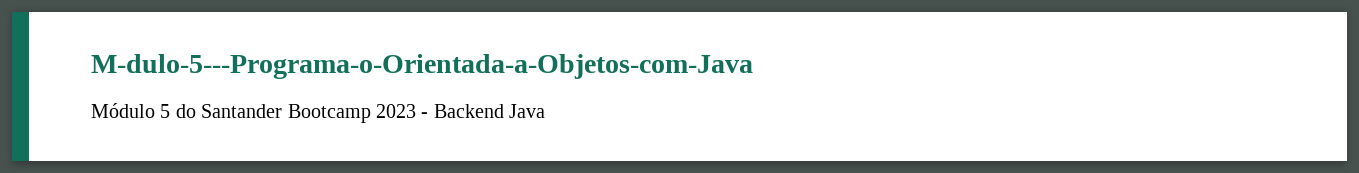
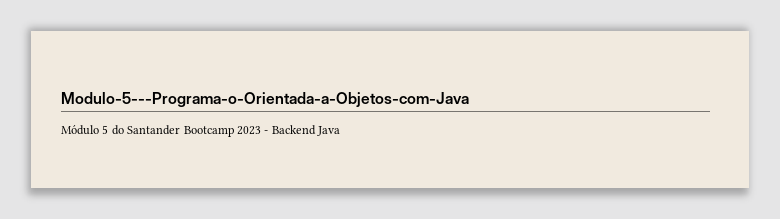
[91,54,753,79] M-dulo-5---Programa-o-Orientada-a-Objetos-com-Java -> [61,92,469,107] Modulo-5---Programa-o-Orientada-a-Objetos-com-Java

